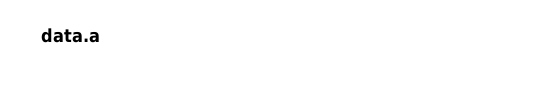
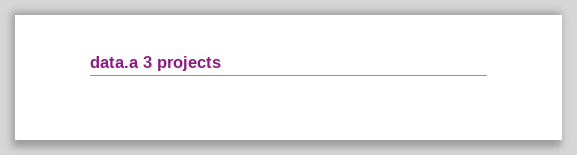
(100, 35) none -> [143,56,221,71] 3 projects

